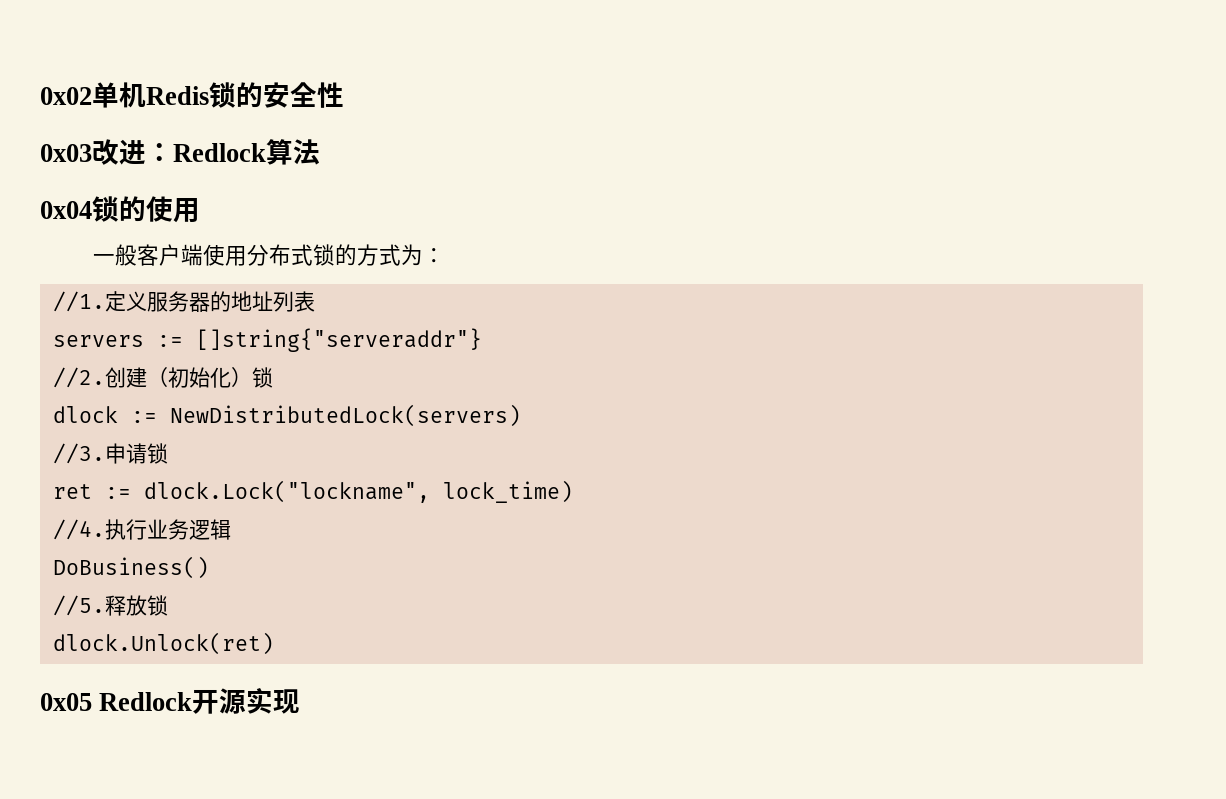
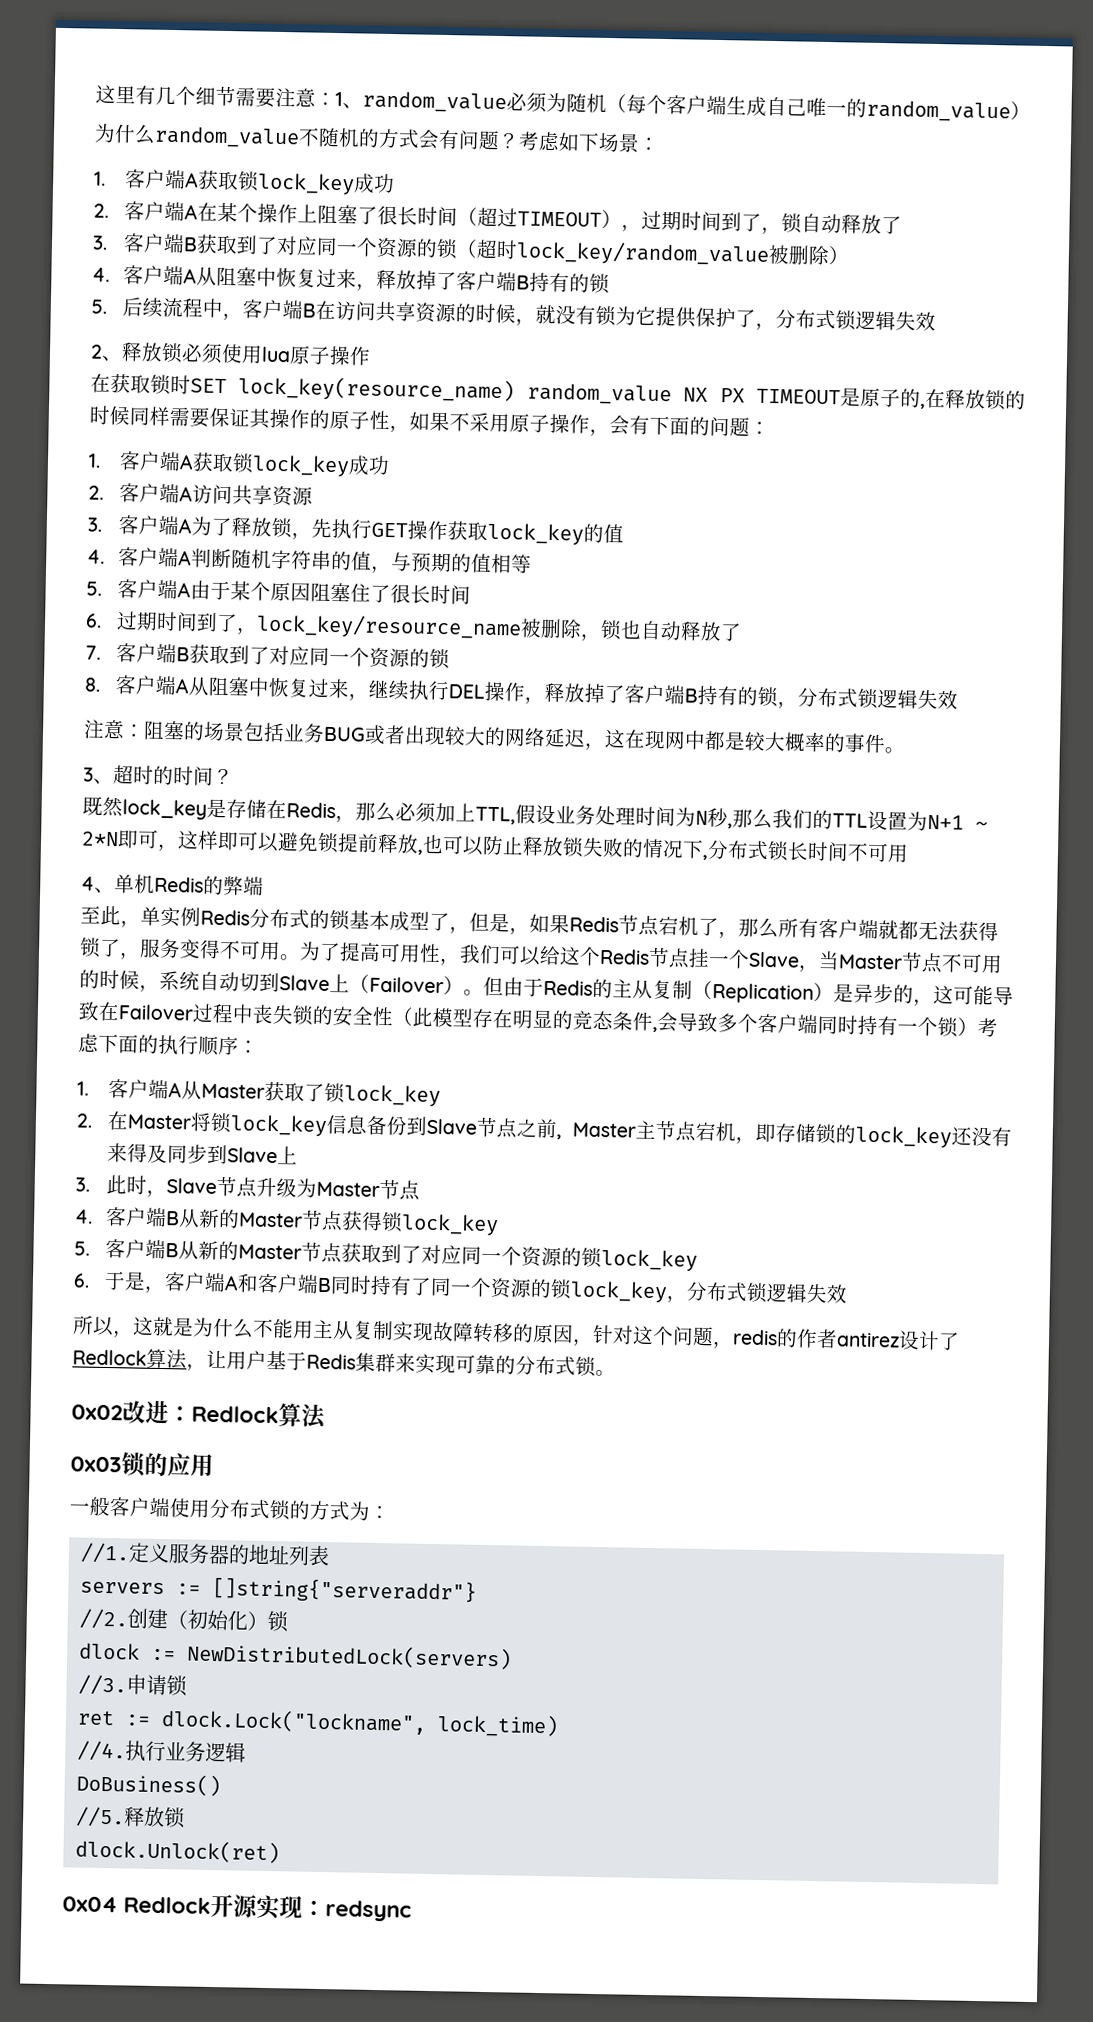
[40,82,344,108] [40,144,92,162] 0x02单机Redis锁的安全性 // 0x03 -> [95,84,1031,123] [94,123,660,153] [94,169,395,196] [93,201,902,235] [92,233,850,267] [92,265,610,295] [91,297,936,332] [90,342,371,366] [90,373,1026,411] [89,405,770,437] [88,451,390,478] [88,483,313,507] [87,515,624,546] [87,547,532,574] [86,579,471,605] [85,611,742,642] [85,643,450,670] [84,675,958,710] [83,719,905,754] [83,765,234,786] [82,796,988,831] [81,829,909,863] [81,874,264,896] [80,905,999,942] [79,937,1003,974] [79,969,1014,1007] [78,1001,998,1038] [78,1033,259,1056] [77,1078,441,1108] [76,1110,1012,1149] [106,1142,298,1165] [75,1174,420,1201] [75,1206,499,1237] [74,1238,698,1272] [73,1270,848,1304] [72,1315,960,1351] [72,1348,616,1377] [71,1404,123,1421] 这里有几个细节需要注意：1、random_value必须为随机（每个客户端生成自己唯一的random_value） // 为什么random_value不随机的方式会有问题？考虑如下场景： // 1.客户端A获取锁lock_key成功 // 2.客户端A在某个操作上阻塞了很长时间（超过TIMEOUT），过期时间到了，锁自动释放了 // 3.客户端B获取到了对应同一个资源的锁（超时lock_key/random_value被删除） // 4.客户端A从阻塞中恢复过来，释放掉了客户端B持有的锁 // 5.后续流程中，客户端B在访问共享资源的时候，就没有锁为它提供保护了，分布式锁逻辑失效 // 2、释放锁必须使用lua原子操作 // 在获取锁时SET lock_key(resource_name) random_value NX PX TIMEOUT是原子的,在释放锁的时候同样需要保证其操作的原子性，如果不采用原子操作，会有下面的问题： // 1.客户端A获取锁lock_key成功 // 2.客户端A访问共享资源 // 3.客户端A为了释放锁，先执行GET操作获取lock_key的值 // 4.客户端A判断随机字符串的值，与预期的值相等 // 5.客户端A由于某个原因阻塞住了很长时间 // 6.过期时间到了，lock_key/resource_name被删除，锁也自动释放了 // 7.客户端B获取到了对应同一个资源的锁 // 8.客户端A从阻塞中恢复过来，继续执行DEL操作，释放掉了客户端B持有的锁，分布式锁逻辑失效 // 注意：阻塞的场景包括业务BUG或者出现较大的网络延迟，这在现网中都是较大概率的事件。 // 3、超时的时间？ // 既然lock_key是存储在Redis，那么必须加上TTL,假设业务处理时间为N秒,那么我们的TTL设置为N+1 ~ 2*N即可，这样即可以避免锁提前释放,也可以防止释放锁失败的情况下,分布式锁长时间不可用 // 4、单机Redis的弊端 // 至此，单实例Redis分布式的锁基本成型了，但是，如果Redis节点宕机了，那么所有客户端就都无法获得锁了，服务变得不可用。为了提高可用性，我们可以给这个Redis节点挂一个Slave，当Master节点不可用的时候，系统自动切到Slave上（Failover）。但由于Redis的主从复制（Replication）是异步的，这可能导致在Failover过程中丧失锁的安全性（此模型存在明显的竞态条件,会导致多个客户端同时持有一个锁）考虑下面的执行顺序： // 1.客户端A从Master获取了锁lock_key // 2.在Master将锁lock_key信息备份到Slave节点之前, Master主节点宕机，即存储锁的lock_key还没有来得及同步到Slave上 // 3.此时，Slave节点升级为Master节点 // 4.客户端B从新的Master节点获得锁lock_key // 5.客户端B从新的Master节点获取到了对应同一个资源的锁lock_key // 6.于是，客户端A和客户端B同时持有了同一个资源的锁lock_key，分布式锁逻辑失效 // 所以，这就是为什么不能用主从复制实现故障转移的原因，针对这个问题，redis的作者antirez设计了Redlock算法，让用户基于Redis集群来实现可靠的分布式锁。 // 0x02
[40,196,173,222] 0x04锁的使 -> [70,1452,191,1477] 0x03锁的应
[40,693,92,711] 0x05 -> [62,1896,118,1913] 0x04
(301, 701) none -> [302,1900,413,1922] ：redsync

